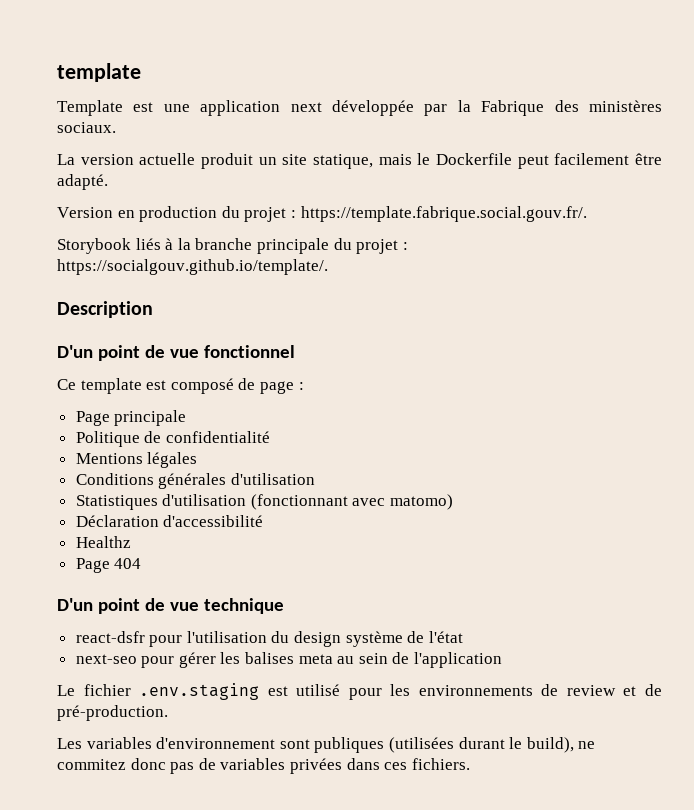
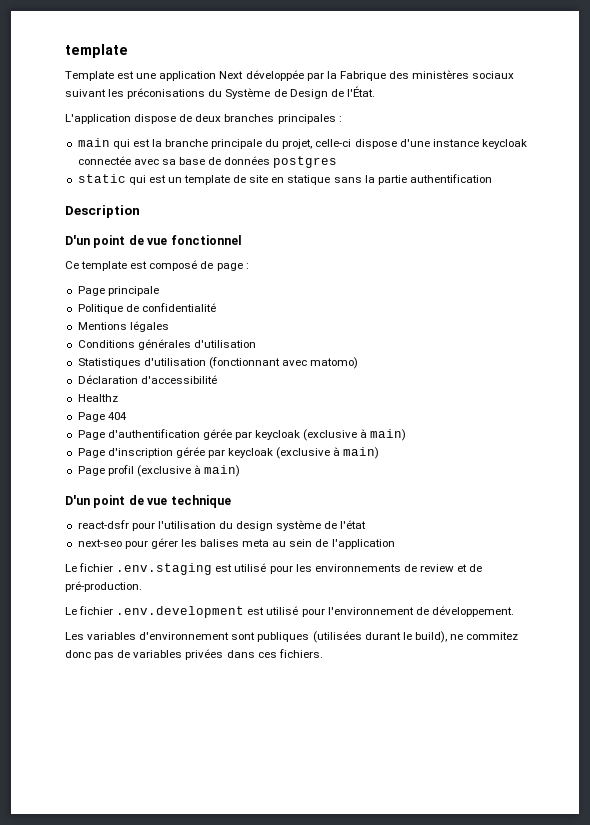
[290,102,322,112] next -> [219,71,244,79] Next
[57,122,116,133] [57,153,662,169] [57,174,108,190] [57,206,587,222] [57,238,408,254] [57,259,328,275] sociaux. // La version actuelle produit un site statique, mais le Dockerfile peut facilement être adapté. // Version en production du projet : https://template.fabrique.social.gouv.fr/. // Storybook liés à la branche principale du projet : https://socialgouv.github.io/template/. -> [472,71,515,79] [65,86,375,99] [65,114,342,124] [77,138,527,149] [77,156,338,168] [77,174,492,185] sociaux suivant les préconisations du Système de Design de l'État. // L'application dispose de deux branches principales : // main qui est la branche principale du projet, celle-ci dispose d'une instance keycloak connectée avec sa base de données postgres // static qui est un template de site en statique sans la partie authentification
(142, 563) none -> [77,429,407,441] [77,447,380,459] [77,465,241,477] // Page d'authentification gérée par keycloak (exclusive à main) // Page d'inscription gérée par keycloak (exclusive à main) // Page profil (exclusive à main)
(168, 713) none -> [65,606,514,618] // Le fichier .env.development est utilisé pour l'environnement de développement.

